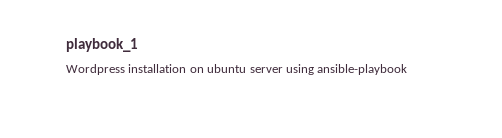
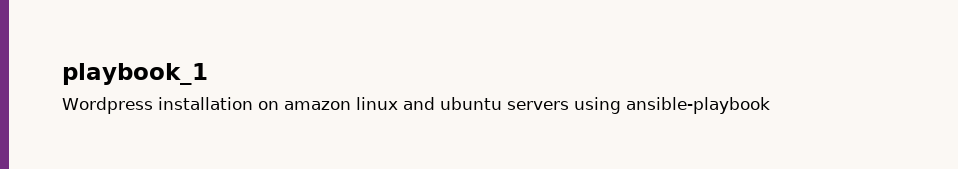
[207,64,283,73] ubuntu server -> [283,97,569,110] amazon linux and ubuntu servers

